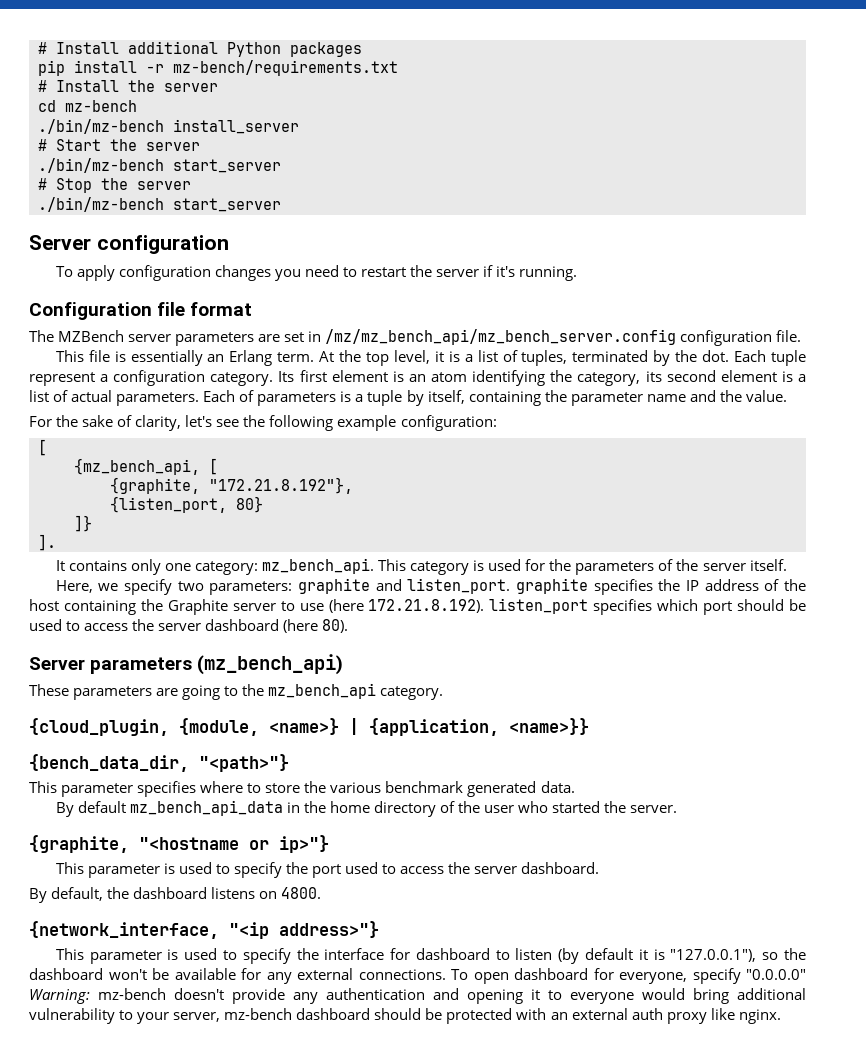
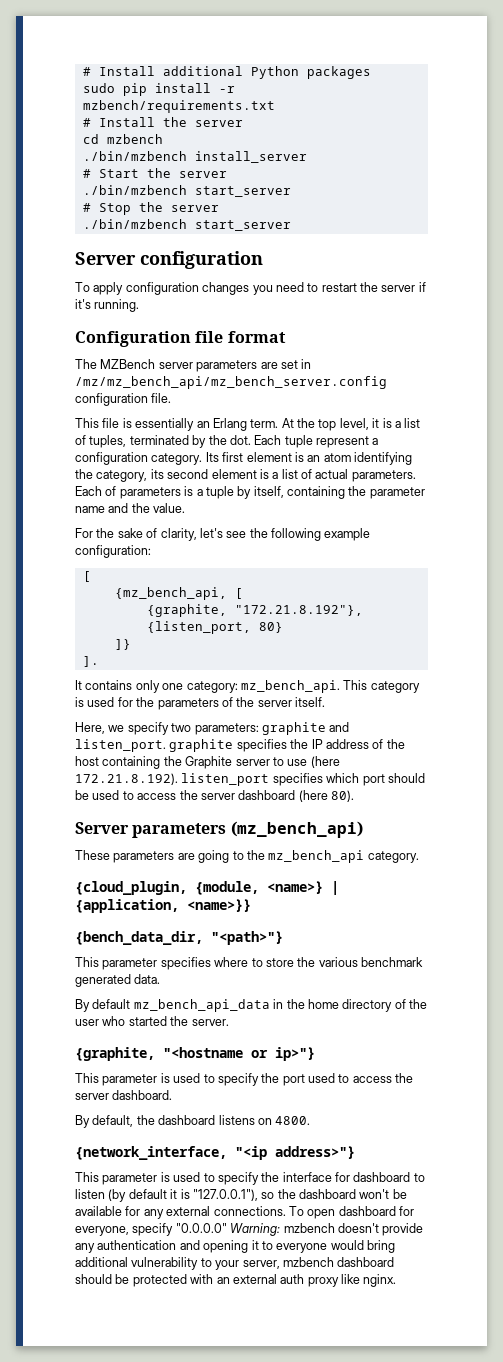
(362, 49) none -> [82,83,115,93] sudo
[173,60,398,76] mz-bench/requirements.txt -> [82,100,275,113] mzbench/requirements.txt
[65,100,137,112] [38,119,164,134] mz-bench // ./bin/mz-bench -> [106,134,163,144] [82,151,187,161] mzbench // ./bin/mzbench
[38,158,164,173] ./bin/mz-bench -> [82,185,187,195] ./bin/mzbench
[38,197,164,212] ./bin/mz-bench -> [82,219,187,229] ./bin/mzbench
[98,988,166,1000] mz-bench -> [283,1223,335,1233] mzbench
[224,1008,293,1020] mz-bench -> [282,1257,334,1267] mzbench

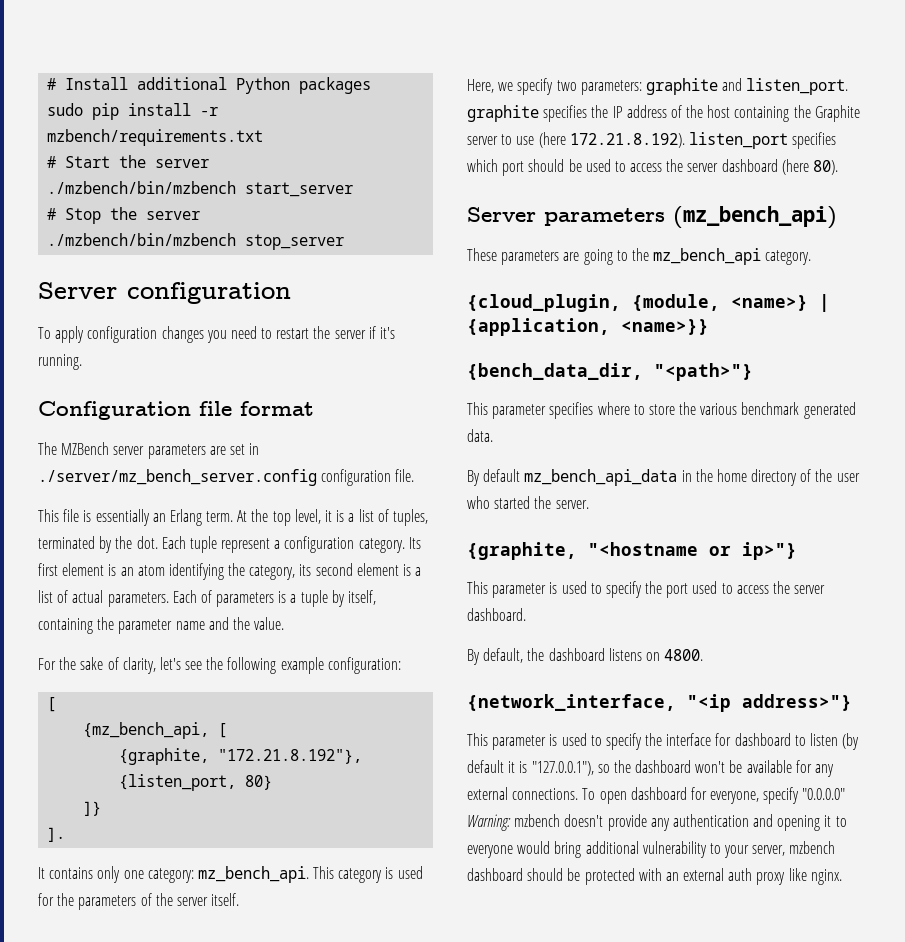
[82,117,243,127] [82,134,163,144] [82,151,307,163] // # Install the server // cd mzbench // ./bin/mzbench install_server -> (264, 137) none
[82,185,187,195] ./bin/mzbench -> [47,181,237,194] ./mzbench/bin/mzbench
[82,219,291,231] ./bin/mzbench start_server -> [47,233,345,250] ./mzbench/bin/mzbench stop_server
[75,376,387,389] /mz/mz_bench_api/mz_bench_server.config -> [38,469,317,486] ./server/mz_bench_server.config

